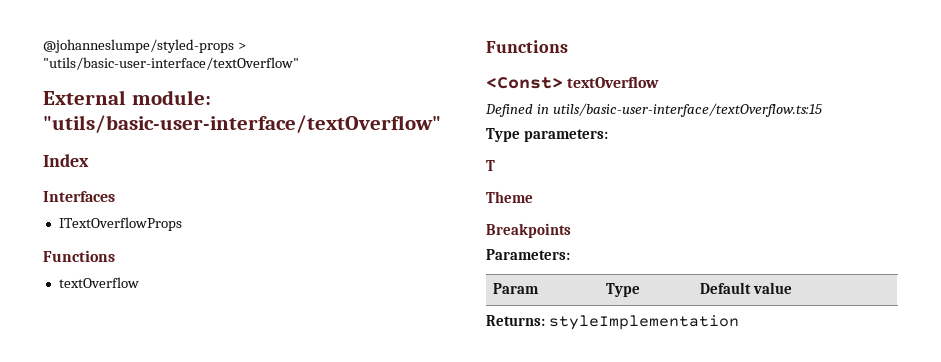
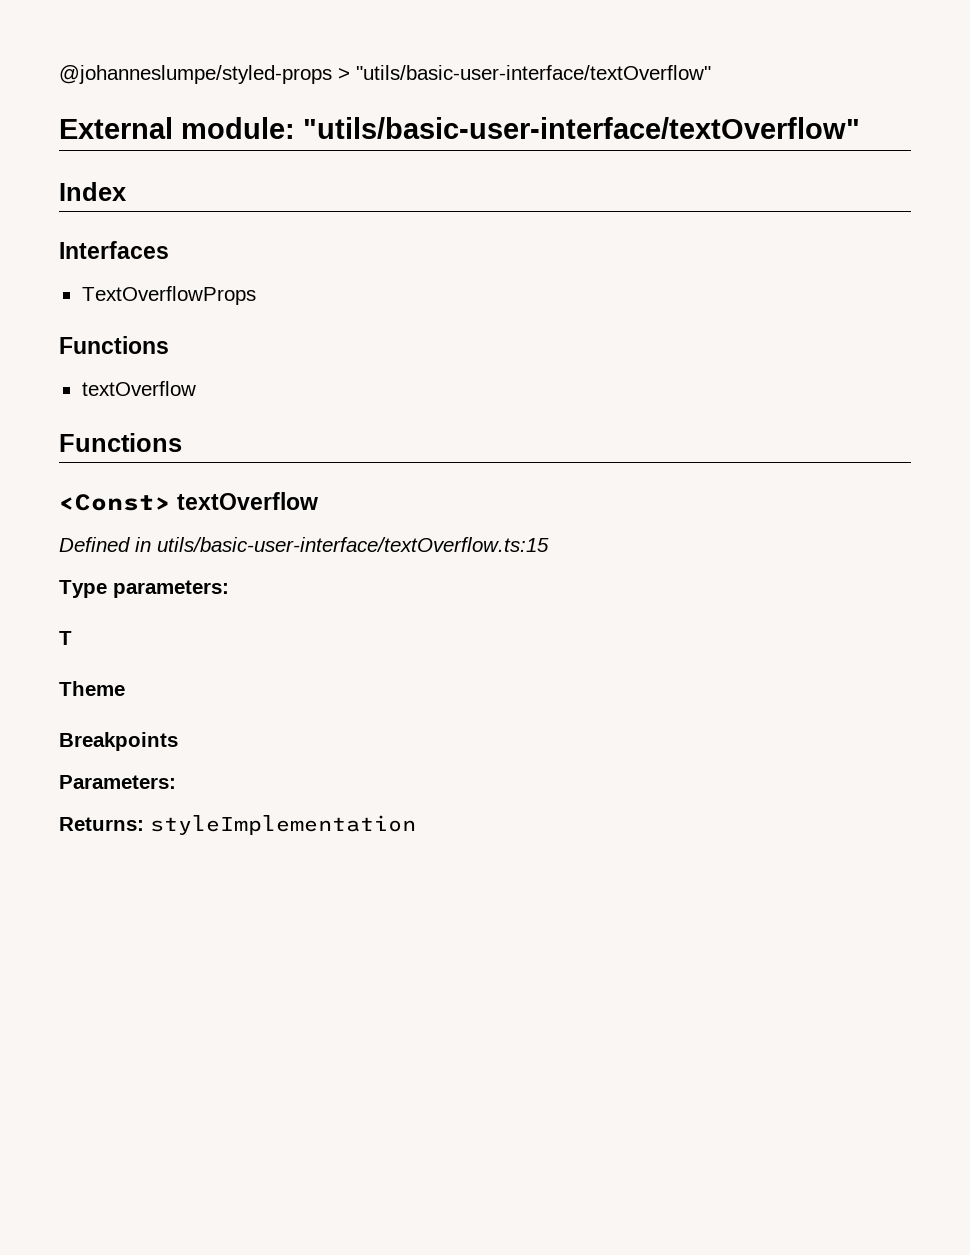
[58,217,182,231] ITextOverflowProps -> [81,286,256,305] TextOverflowProps
[493,283,540,294] [606,283,641,297] [700,282,793,294] // Param | Type | Default value -> (176, 782) none

